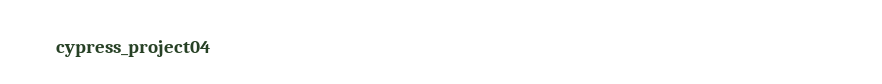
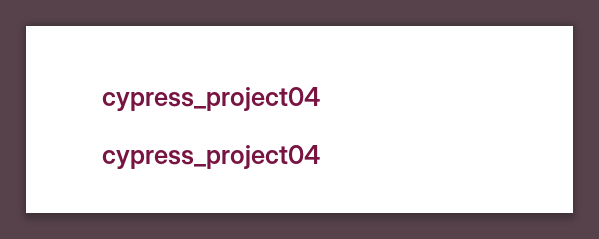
[56,40,211,57] cypress_project04 -> [102,87,320,111] [102,145,320,169] cypress_project04 // cypress_project04

